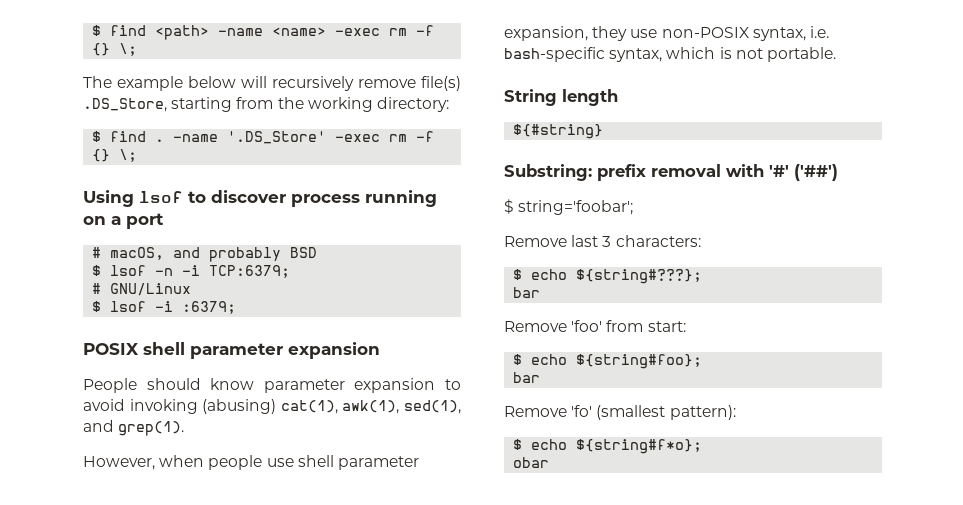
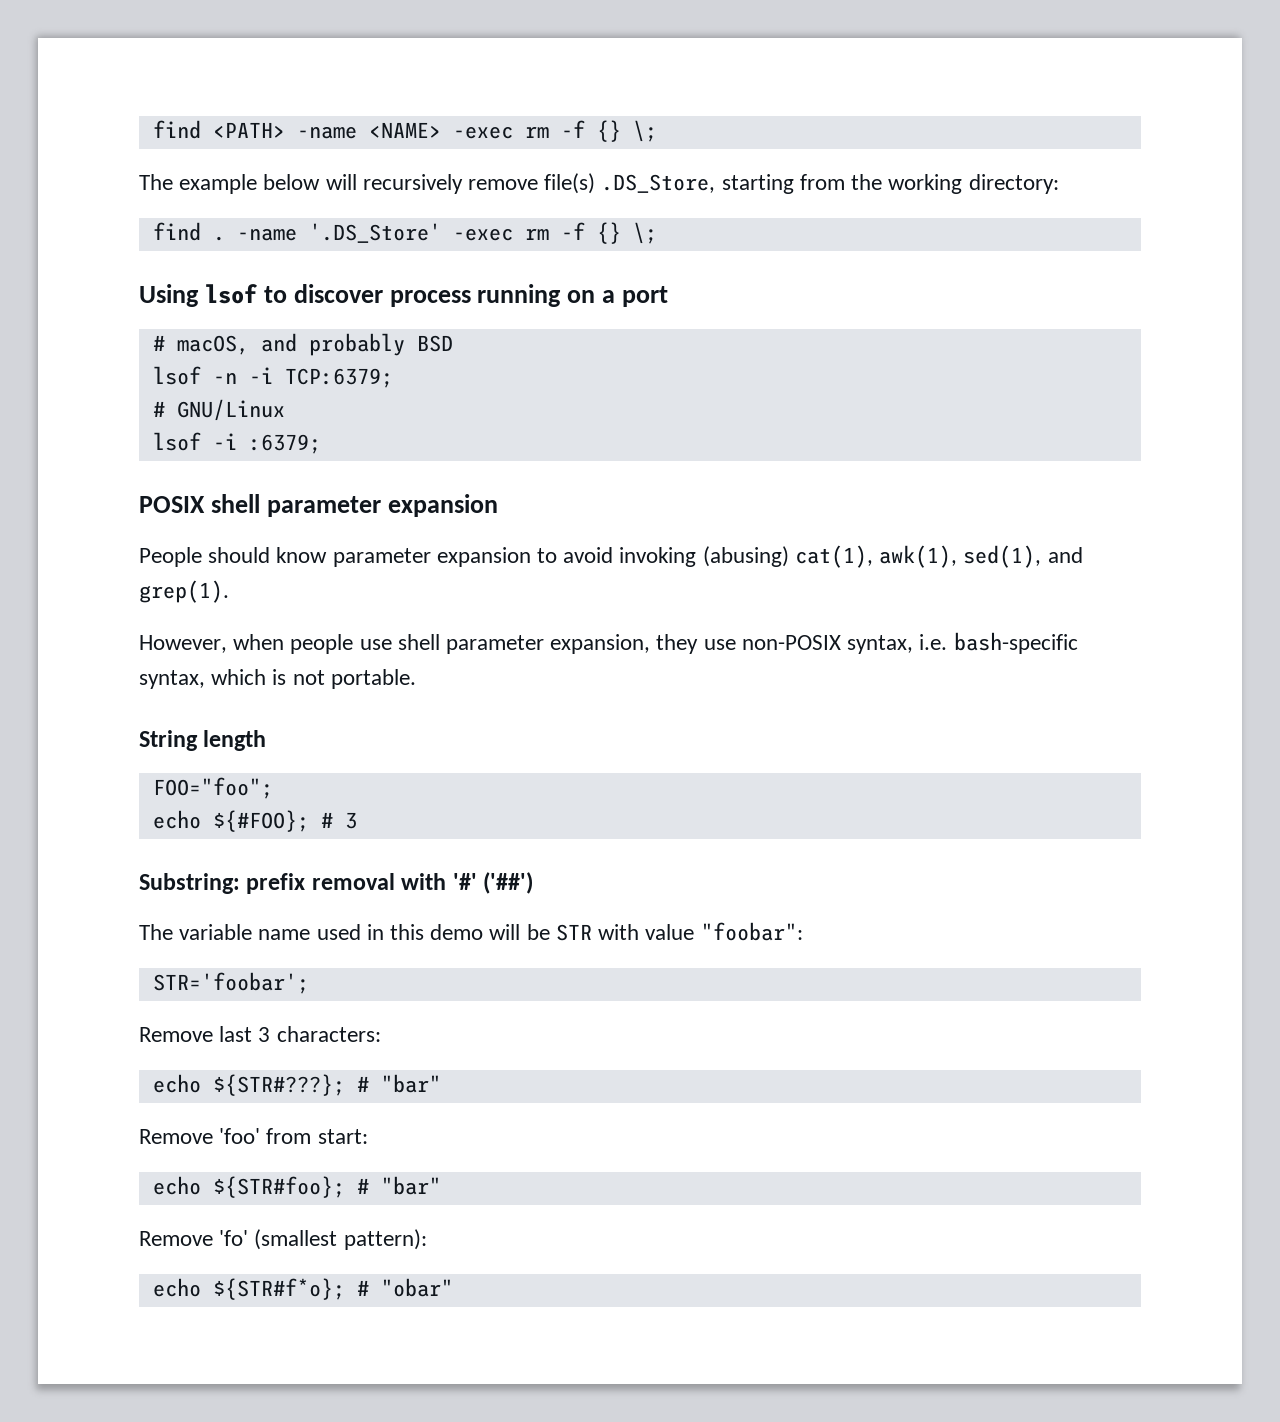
[92,25,327,40] $ find <path> -name <name> -> [152,120,441,139] find <PATH> -name <NAME>
[92,131,102,142] $ -> (1059, 184) none
[92,265,102,276] $ -> (453, 343) none
[92,301,102,312] $ -> (285, 410) none
[513,124,604,139] ${#string} -> [152,777,273,799] [152,810,357,832] FOO="foo"; // echo ${#FOO}; # 3
[504,199,634,215] $ string='foobar'; -> [139,922,803,941] [152,972,309,994] The variable name used in this demo will be STR with value "foobar": // STR='foobar';
[513,269,703,284] [513,287,541,298] $ echo ${string#???}; // bar -> [152,1074,441,1096] echo ${STR#???}; # "bar"
[513,354,703,369] [513,372,541,383] $ echo ${string#foo}; // bar -> [152,1176,441,1198] echo ${STR#foo}; # "bar"
[513,439,703,454] [513,457,550,468] $ echo ${string#f*o}; // obar -> [152,1278,453,1300] echo ${STR#f*o}; # "obar"

